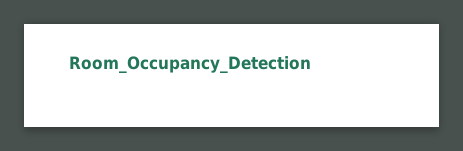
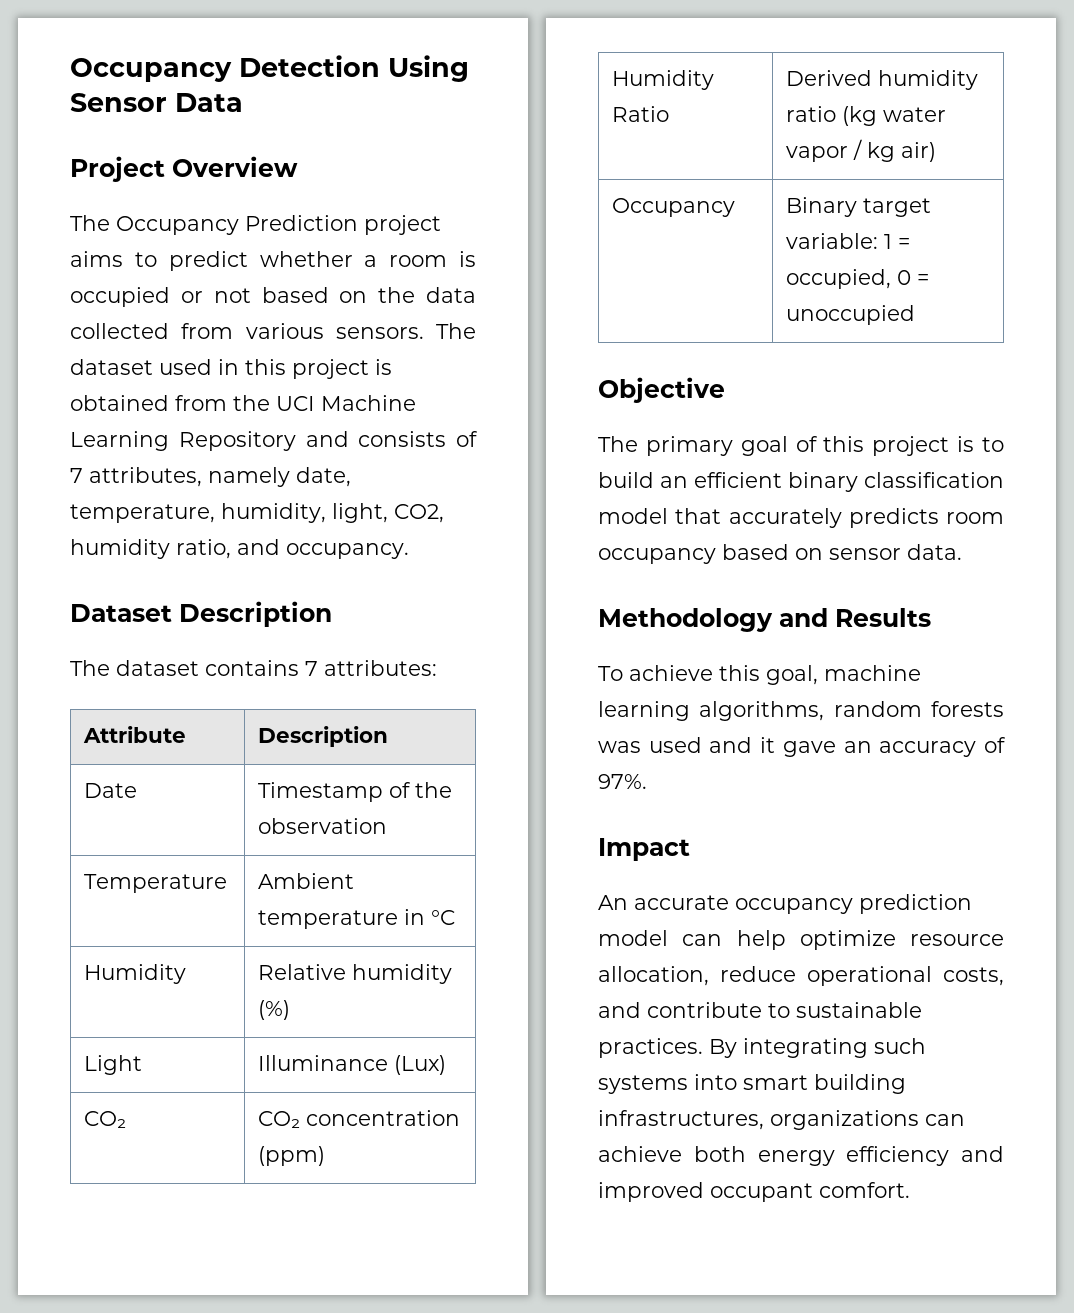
[69,56,311,74] Room_Occupancy_Detection -> [70,55,469,82] [70,93,243,112] [70,156,298,182] [70,215,441,235] [70,251,476,271] [70,287,476,307] [70,323,476,339] [70,359,392,379] [70,395,416,411] [70,431,478,451] [70,467,351,487] [70,503,444,523] [70,539,409,559] [70,601,332,627] [70,660,437,676] [82,726,186,743] [257,726,388,747] [83,783,137,798] [257,782,452,802] [257,818,387,834] [83,874,227,893] [257,873,354,889] [257,909,455,929] [83,964,186,984] [257,964,452,984] [257,1000,290,1020] [83,1055,142,1075] [257,1055,446,1075] [83,1111,126,1128] [257,1110,460,1128] [257,1146,325,1166] [611,70,714,90] [611,106,669,122] [785,70,978,90] [785,106,946,126] [785,139,936,162] [611,198,735,217] [785,197,931,217] [785,233,910,249] [785,269,929,289] [785,305,915,325] [598,377,725,403] [598,436,1004,456] [598,472,1004,492] [598,508,1004,528] [598,544,962,564] [598,608,931,632] [598,665,921,685] [598,701,1004,721] [598,737,1006,757] [598,774,647,789] [598,838,690,861] [598,894,972,914] [598,930,1004,950] [598,966,1004,986] [598,1002,922,1018] [598,1038,926,1058] [598,1074,906,1094] [598,1110,965,1130] [598,1146,1004,1166] [598,1182,910,1202] Occupancy Detection Using Sensor Data // Project Overview // The Occupancy Prediction project aims to predict whether a room is occupied or not based on the data collected from various sensors. The dataset used in this project is obtained from the UCI Machine Learning Repository and consists of 7 attributes, namely date, temperature, humidity, light, CO2, humidity ratio, and occupancy. // Dataset Description // The dataset contains 7 attributes: // Attribute | Description // Date | Timestamp of the observation // Temperature | Ambient temperature in °C // Humidity | Relative humidity (%) // Light | Illuminance (Lux) // CO₂ | CO₂ concentration (ppm) // Humidity Ratio | Derived humidity ratio (kg water vapor / kg air) // Occupancy | Binary target variable: 1 = occupied, 0 = unoccupied // Objective // The primary goal of this project is to build an efficient binary classification model that accurately predicts room occupancy based on sensor data. // Methodology and Results // To achieve this goal, machine learning algorithms, random forests was used and it gave an accuracy of 97%. // Impact // An accurate occupancy prediction model can help optimize resource allocation, reduce operational costs, and contribute to sustainable practices. By integrating such systems into smart building infrastructures, organizations can achieve both energy efficiency and improved occupant comfort.

